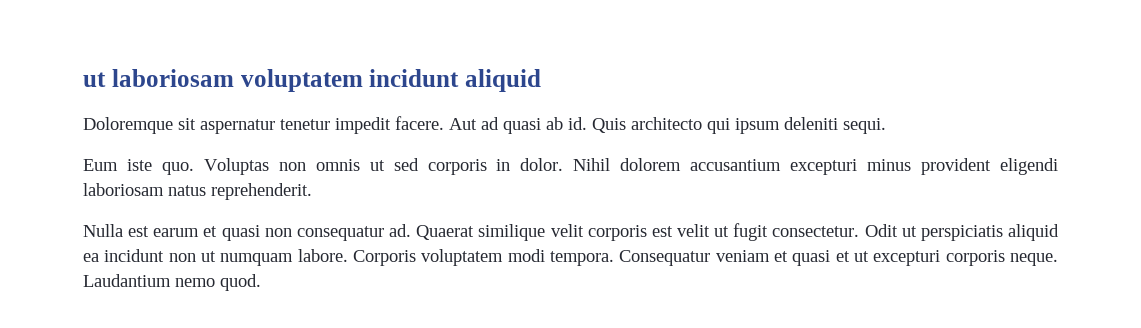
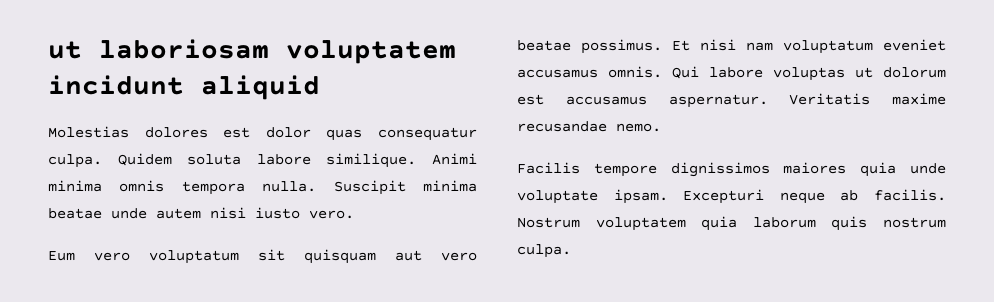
[83,116,886,134] [83,158,1059,175] [83,183,312,200] [83,223,1059,241] [83,249,1059,266] [83,274,261,291] Doloremque sit aspernatur tenetur impedit facere. Aut ad quasi ab id. Quis architecto qui ipsum deleniti sequi. // Eum iste quo. Voluptas non omnis ut sed corporis in dolor. Nihil dolorem accusantium excepturi minus provident eligendi laboriosam natus reprehenderit. // Nulla est earum et quasi non consequatur ad. Quaerat similique velit corporis est velit ut fugit consectetur. Odit ut perspiciatis aliquid ea incidunt non ut numquam labore. Corporis voluptatem modi tempora. Consequatur veniam et quasi et ut excepturi corporis neque. Laudantium nemo quod. -> [48,126,477,141] [48,153,477,168] [48,180,477,195] [48,207,354,219] [48,249,477,264] [517,39,946,54] [517,66,946,81] [517,93,946,108] [517,121,661,132] [517,162,946,177] [517,189,946,204] [517,216,946,231] [517,244,571,258] Molestias dolores est dolor quas consequatur culpa. Quidem soluta labore similique. Animi minima omnis tempora nulla. Suscipit minima beatae unde autem nisi iusto vero. // Eum vero voluptatum sit quisquam aut vero beatae possimus. Et nisi nam voluptatum eveniet accusamus omnis. Qui labore voluptas ut dolorum est accusamus aspernatur. Veritatis maxime recusandae nemo. // Facilis tempore dignissimos maiores quia unde voluptate ipsam. Excepturi neque ab facilis. Nostrum voluptatem quia laborum quis nostrum culpa.

